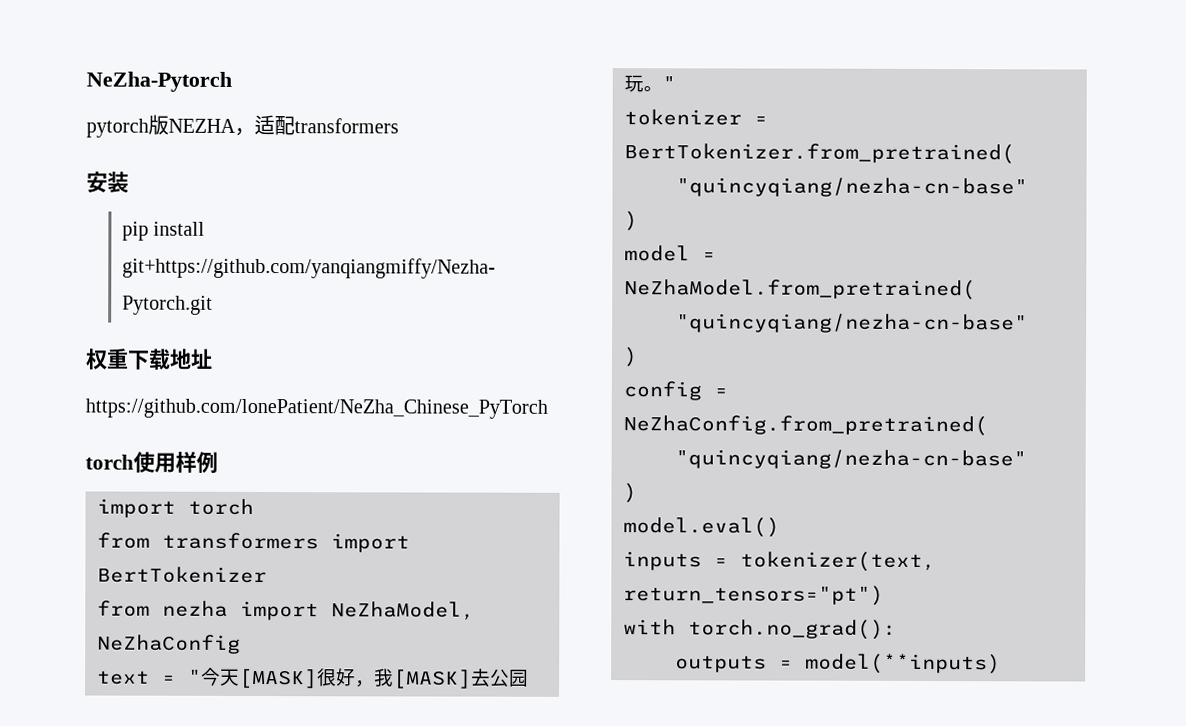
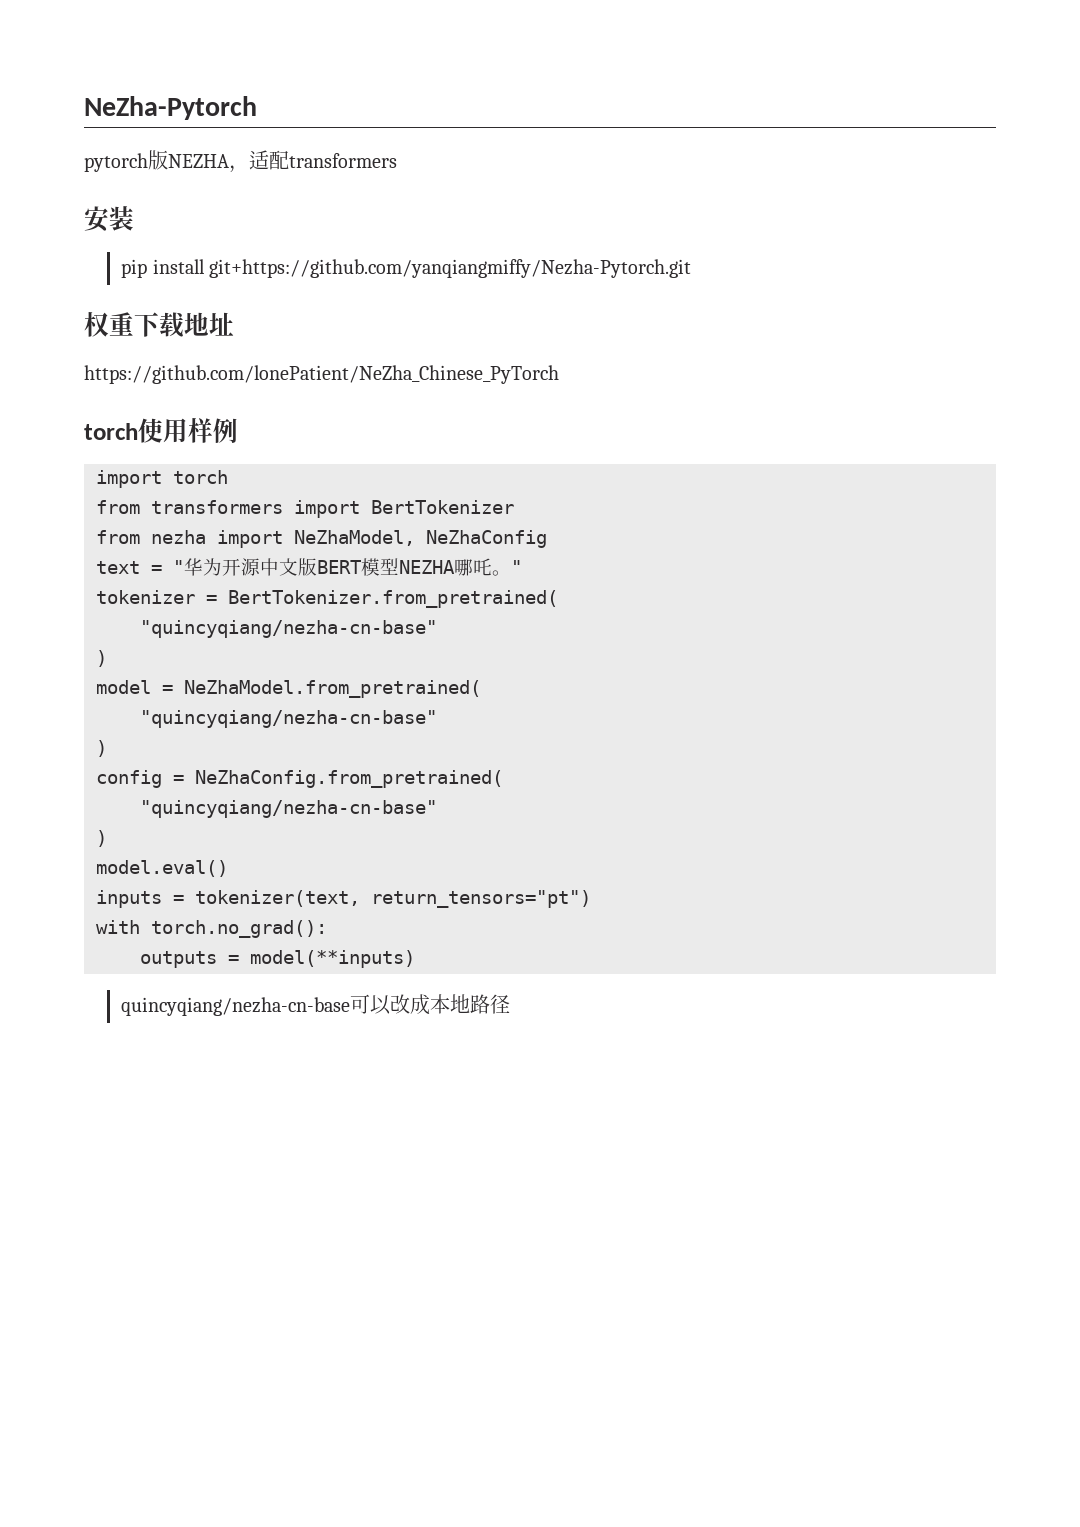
[201,667,529,689] [624,75,644,93] 今天[MASK]很好，我[MASK]去公园玩 -> [184,558,492,576] 华为开源中文版BERT模型NEZHA哪吒
(1001, 664) none -> [121,994,511,1016] // quincyqiang/nezha-cn-base可以改成本地路径

